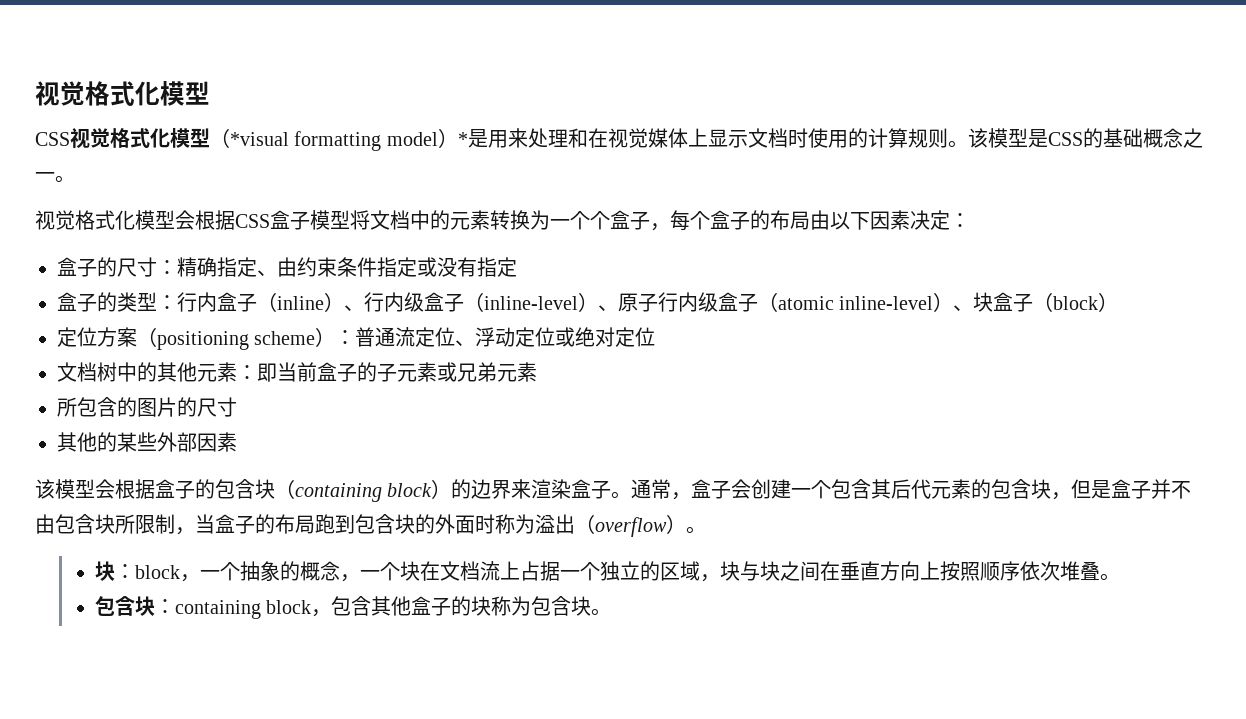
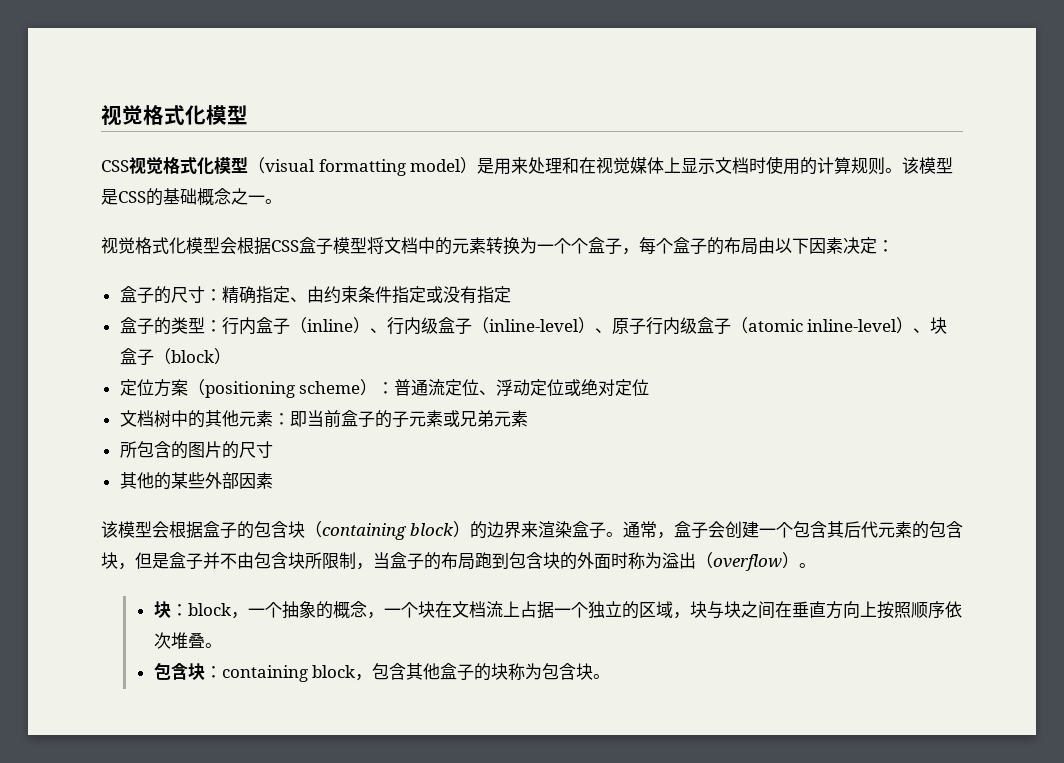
[230,132,289,146] *visual -> [265,159,315,172] visual
[457,132,468,146] * -> (478, 165) none

